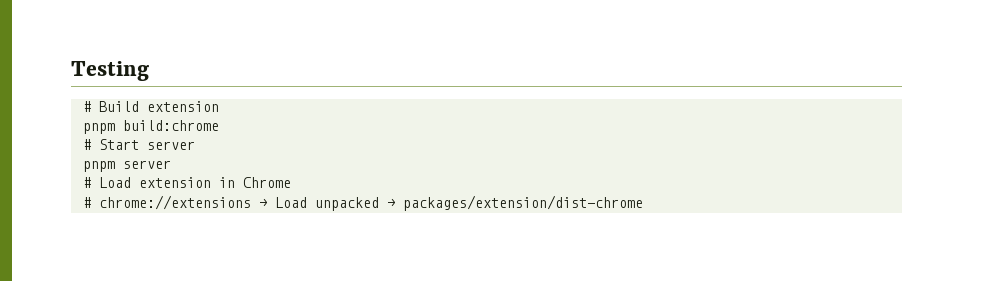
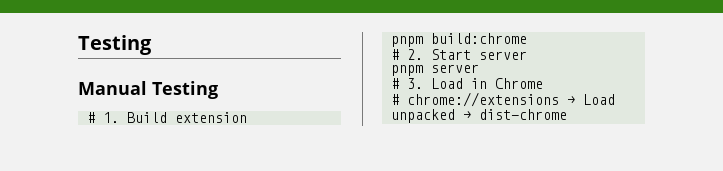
[71,61,149,81] [82,101,91,112] Testing // # -> [78,35,152,55] [78,81,218,99] [87,112,119,123] Testing // Manual Testing // # 1.
(91, 144) none -> [407,49,423,60] 2.
[98,177,211,188] Load extension -> [407,78,463,89] 3. Load
[402,195,643,211] packages/extension/dist-chrome -> [479,109,567,120] dist-chrome

